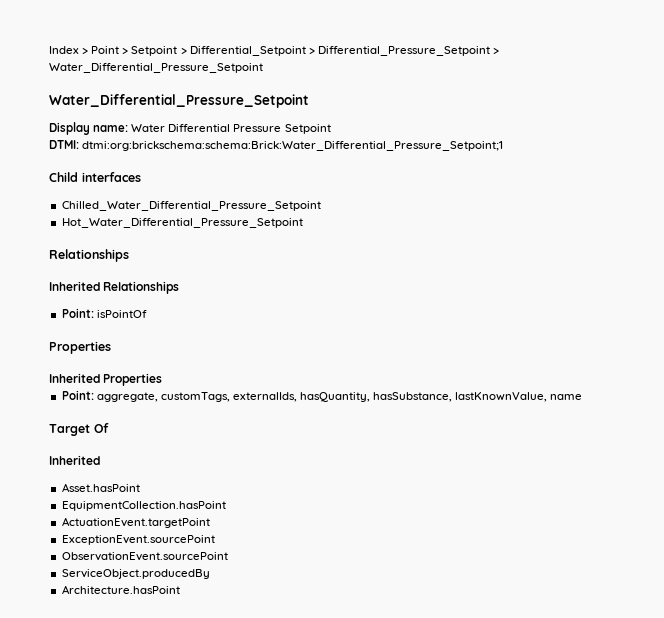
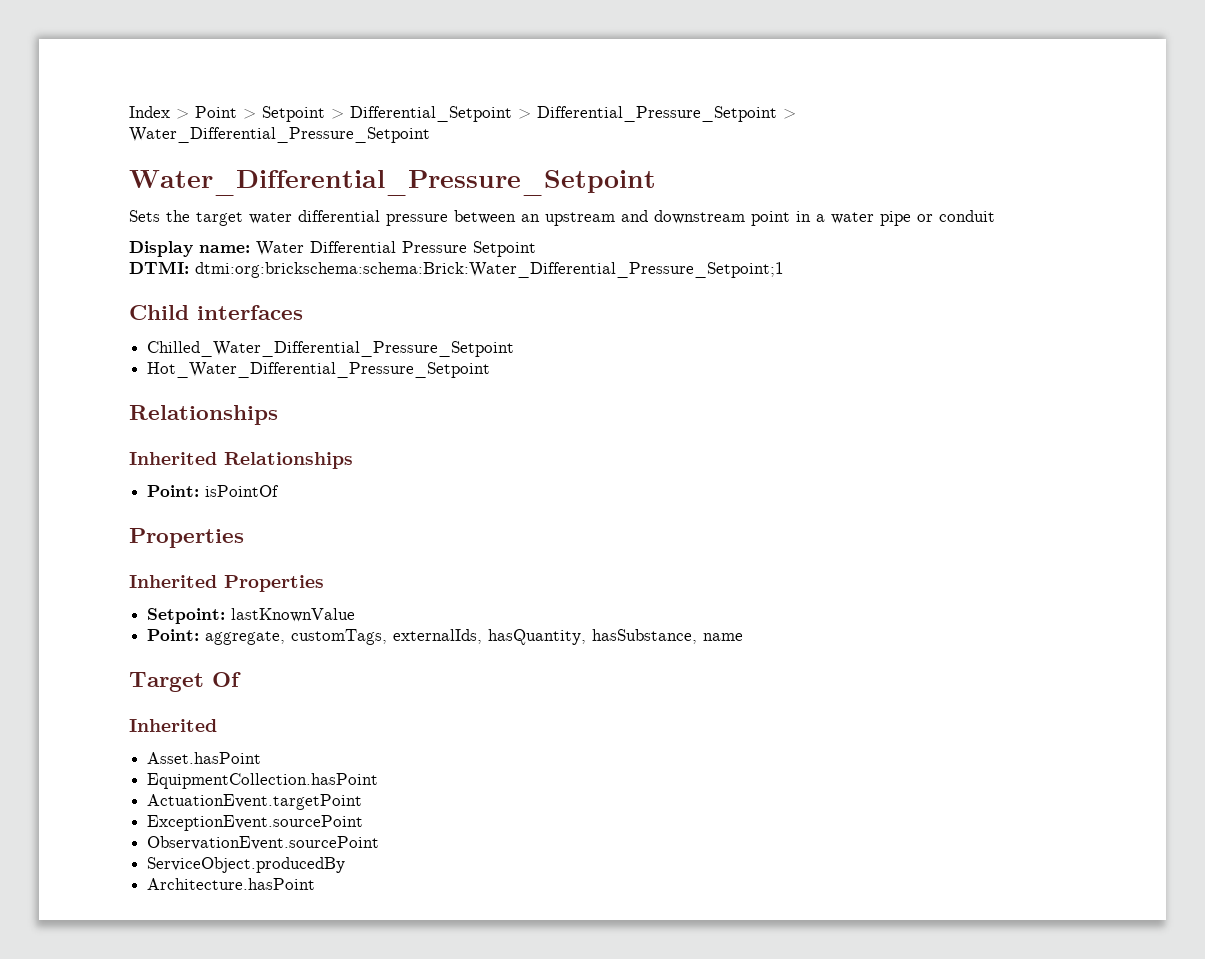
(309, 101) none -> [129,210,995,226] // Sets the target water differential pressure between an upstream and downstream point in a water pipe or conduit
(163, 379) none -> [147,608,356,624] // Setpoint: lastKnownValue
[455,392,548,402] lastKnownValue, -> (698, 636) none

